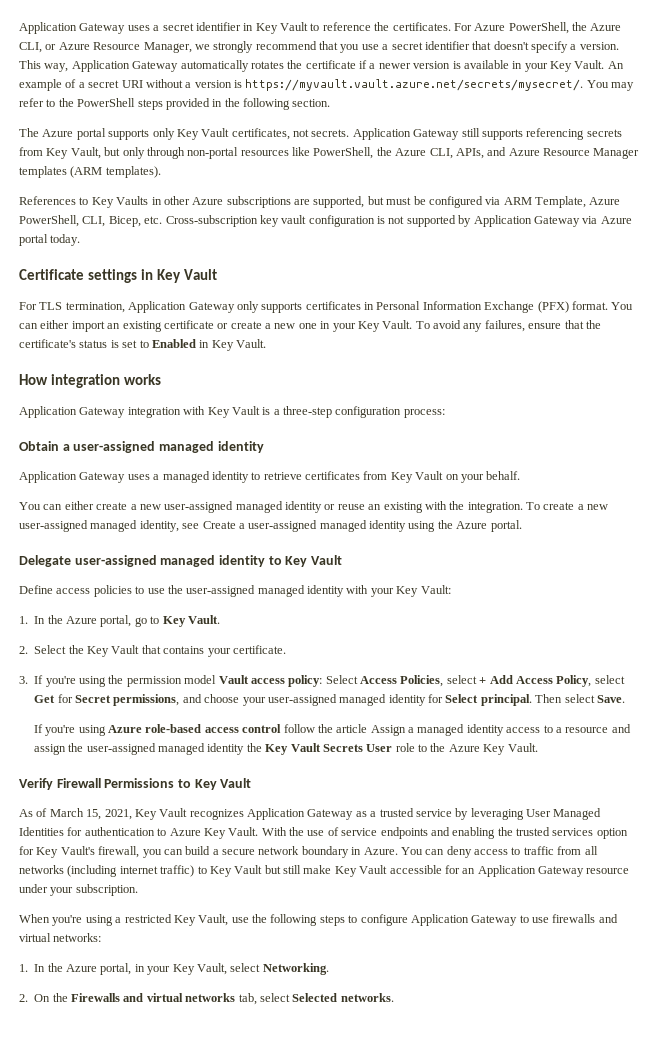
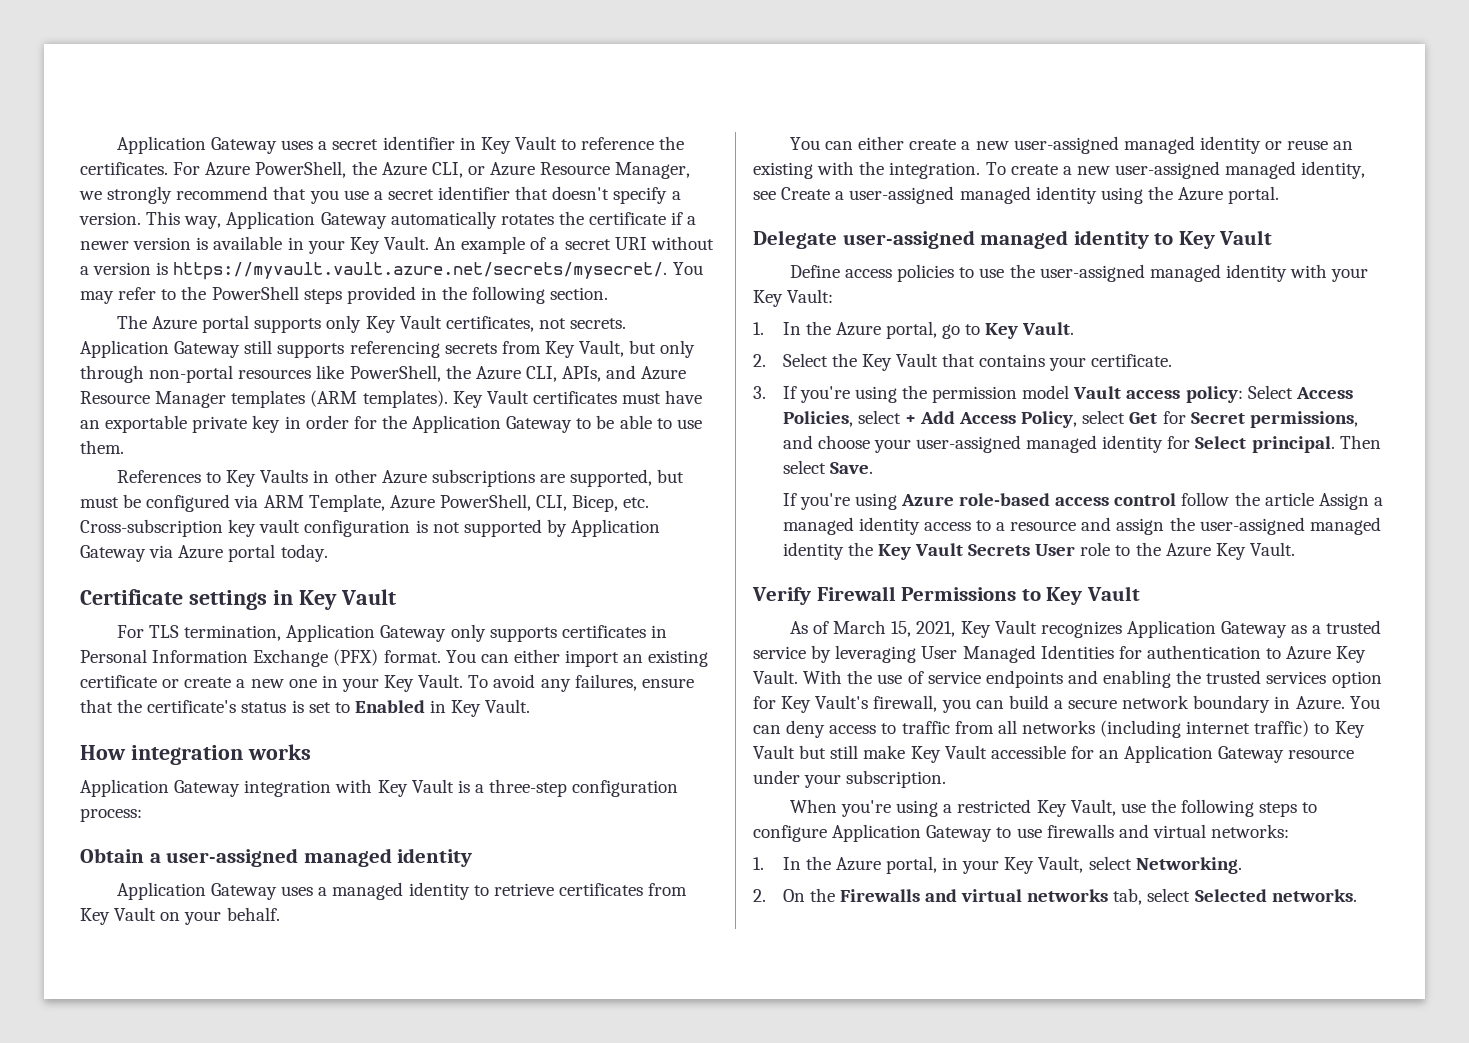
(161, 172) none -> [452,390,703,408] [80,415,702,433] [80,440,124,454] Key Vault certificates must have an exportable private key in order for the Application Gateway to be able to use them.

